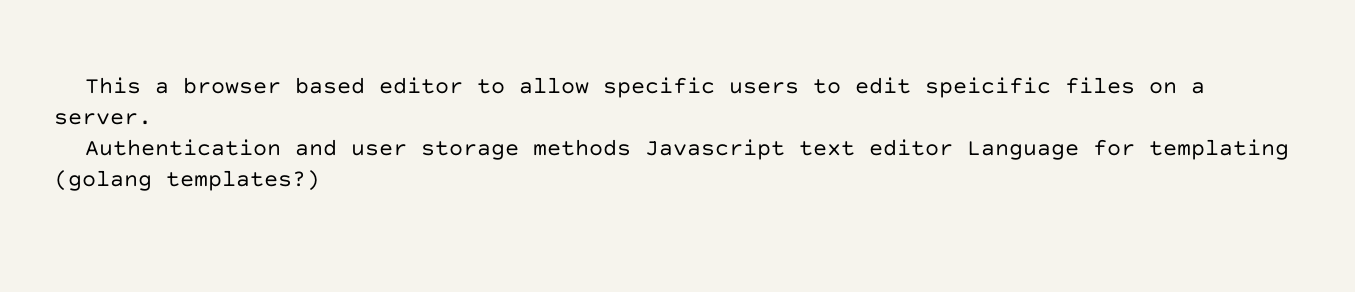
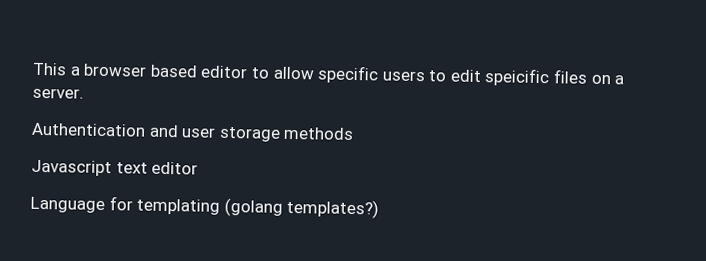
(632, 147) none -> (355, 133) //
(954, 147) none -> (199, 168) //

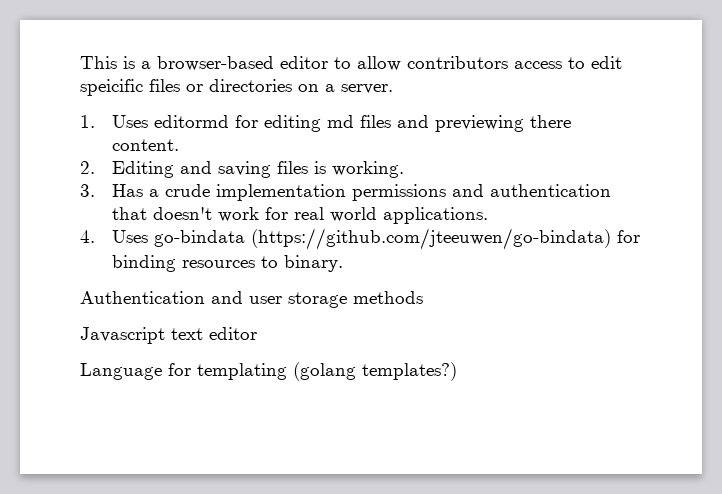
[69,63,198,78] a browser based -> [123,56,274,71] is a browser-based
[317,65,425,84] specific users -> [407,56,562,69] contributors access
(589, 76) none -> [186,79,292,92] or directories
(84, 93) none -> [80,115,572,132] [112,139,180,151] [80,161,405,178] [80,184,612,201] [112,207,489,224] [80,228,641,250] [112,255,344,272] // 1. Uses editormd for editing md files and previewing there content. // 2. Editing and saving files is working. // 3. Has a crude implementation permissions and authentication that doesn't work for real world applications. // 4. Uses go-bindata (https://github.com/jteeuwen/go-bindata) for binding resources to binary.

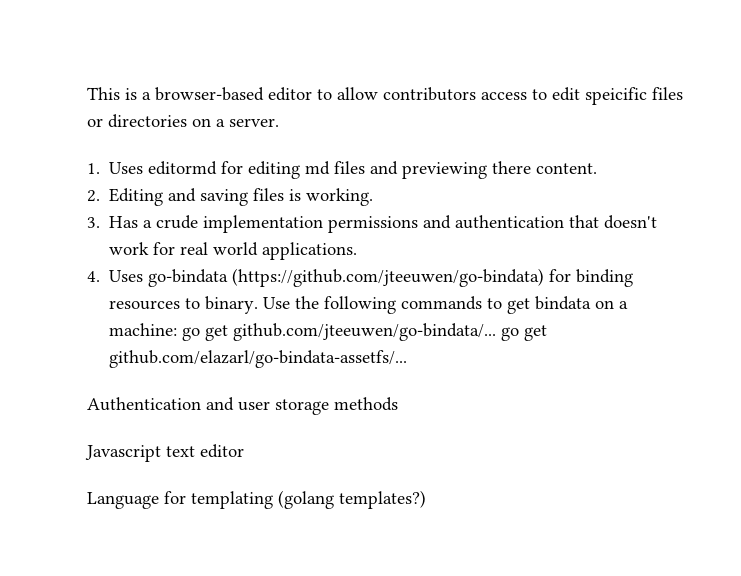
(344, 263) none -> [263,296,629,314] [109,323,548,341] [109,350,408,368] Use the following commands to get bindata on a machine: go get github.com/jteeuwen/go-bindata/... go get github.com/elazarl/go-bindata-assetfs/...

